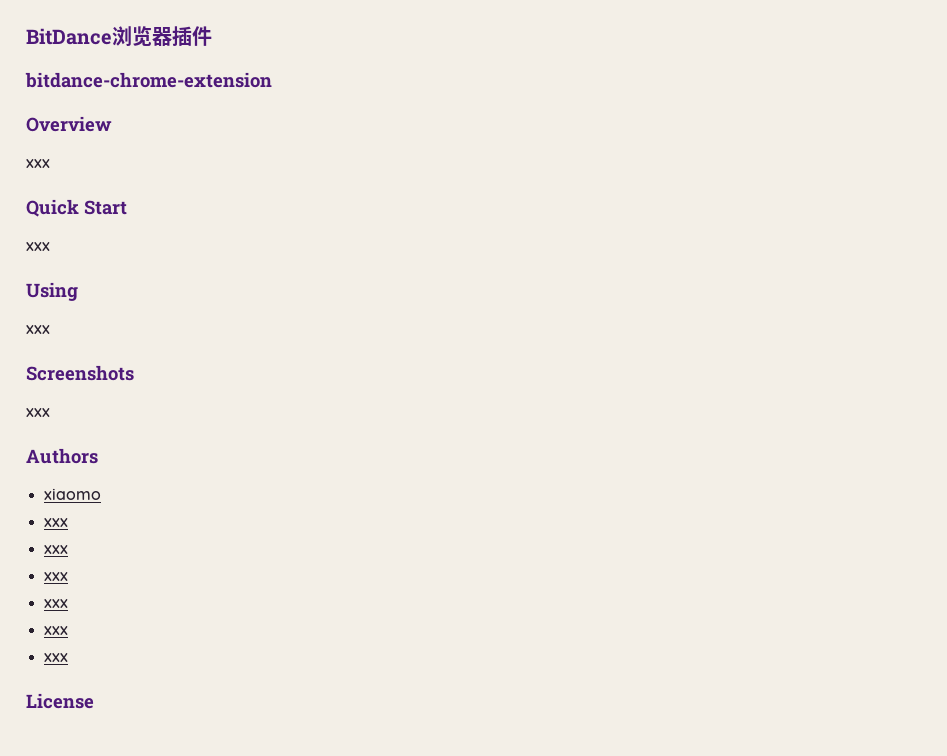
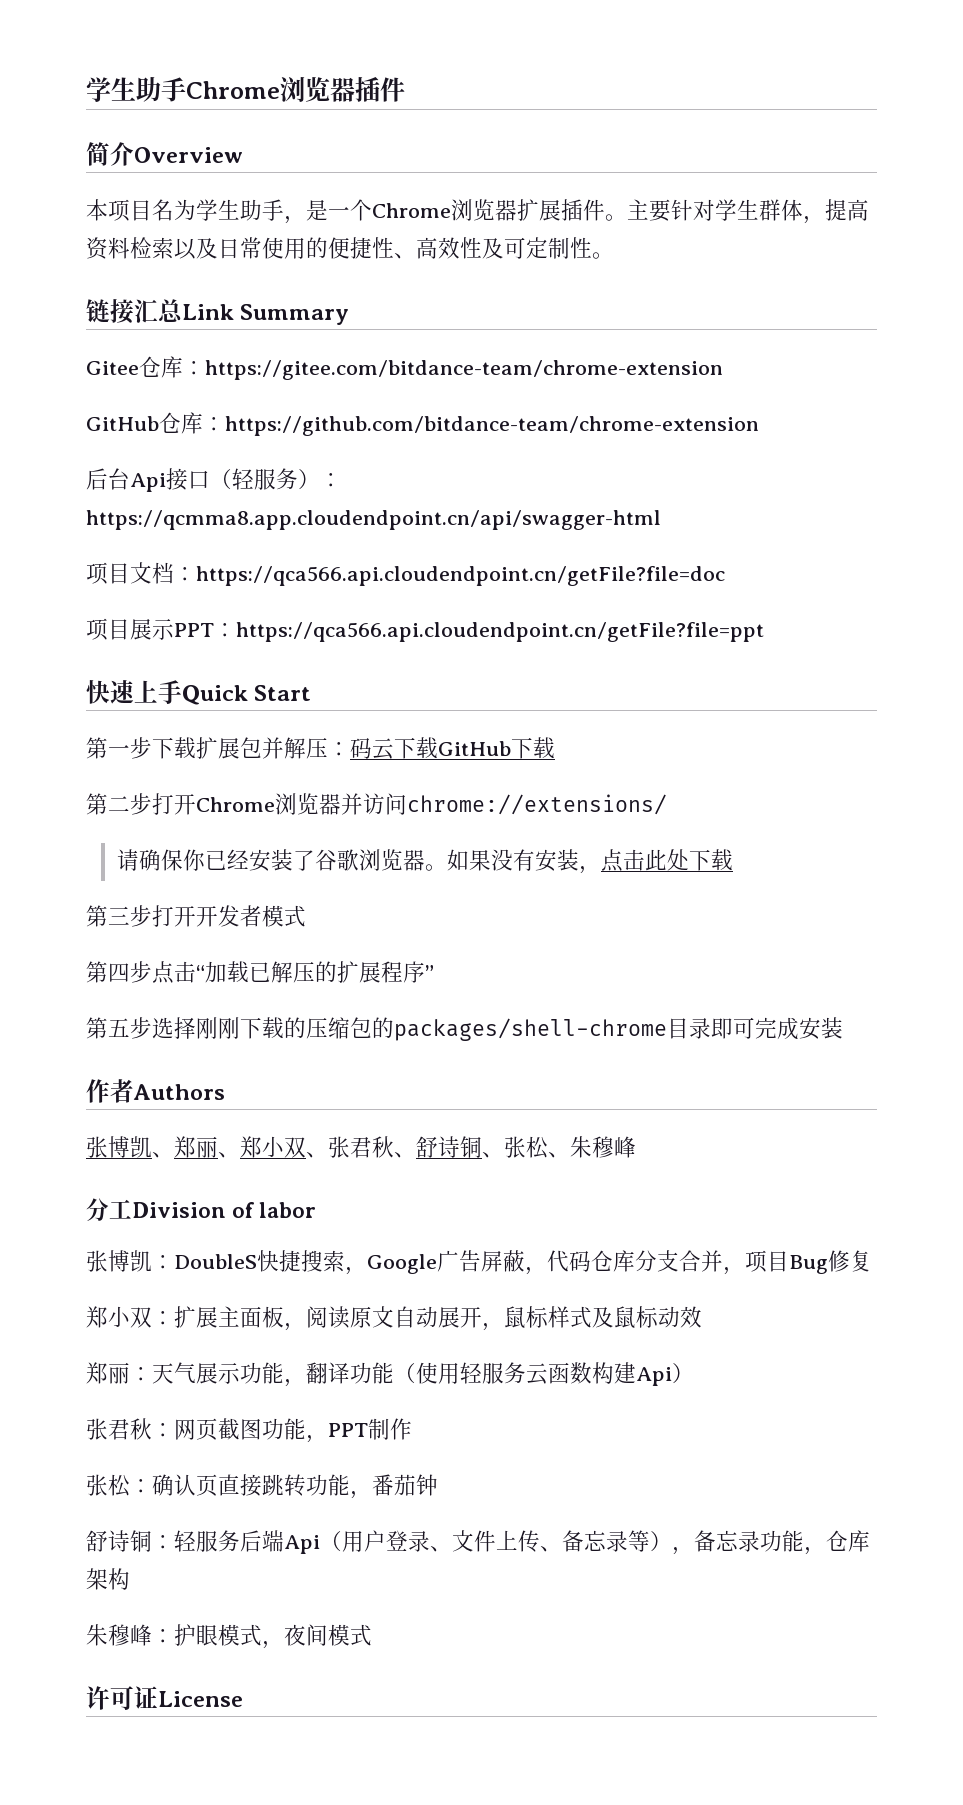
[26,28,112,45] BitDance -> [86,77,280,102] 学生助手Chrome
[25,72,272,88] bitdance-chrome-extension // -> [86,142,134,166] 简介
[26,159,50,168] [26,199,127,217] [26,242,50,251] [26,282,78,301] [26,325,50,334] [26,365,134,381] [26,408,50,417] [26,448,98,464] [43,488,101,500] [43,518,68,527] [43,545,68,554] [43,572,68,581] [43,599,68,608] [43,626,68,635] [43,653,68,662] xxx // Quick Start // xxx // Using // xxx // Screenshots // xxx // Authors // xiaomo // xxx // xxx // xxx // xxx // xxx // xxx // -> [86,199,869,224] [86,237,614,260] [86,299,350,325] [86,356,723,380] [86,412,759,436] [86,468,342,492] [86,510,661,530] [86,562,725,586] [86,618,764,642] [86,680,312,705] [86,737,555,760] [86,793,667,815] [116,849,733,874] [86,905,306,927] [86,961,434,984] [86,1017,843,1041] [86,1079,225,1103] [86,1136,636,1159] [86,1198,317,1221] [86,1250,872,1275] [86,1306,702,1331] [86,1362,694,1387] [86,1418,412,1443] [86,1474,438,1499] [86,1530,870,1555] [86,1568,130,1590] [86,1624,372,1649] [86,1686,158,1710] 本项目名为学生助手，是一个Chrome浏览器扩展插件。主要针对学生群体，提高资料检索以及日常使用的便捷性、高效性及可定制性。 // 链接汇总Link Summary // Gitee仓库：https://gitee.com/bitdance-team/chrome-extension // GitHub仓库：https://github.com/bitdance-team/chrome-extension // 后台Api接口（轻服务）：https://qcmma8.app.cloudendpoint.cn/api/swagger-html // 项目文档：https://qca566.api.cloudendpoint.cn/getFile?file=doc // 项目展示PPT：https://qca566.api.cloudendpoint.cn/getFile?file=ppt // 快速上手Quick Start // 第一步下载扩展包并解压：码云下载GitHub下载 // 第二步打开Chrome浏览器并访问chrome://extensions/ // 请确保你已经安装了谷歌浏览器。如果没有安装，点击此处下载 // 第三步打开开发者模式 // 第四步点击“加载已解压的扩展程序” // 第五步选择刚刚下载的压缩包的packages/shell-chrome目录即可完成安装 // 作者Authors // 张博凯、郑丽、郑小双、张君秋、舒诗铜、张松、朱穆峰 // 分工Division of labor // 张博凯：DoubleS快捷搜索，Google广告屏蔽，代码仓库分支合并，项目Bug修复 // 郑小双：扩展主面板，阅读原文自动展开，鼠标样式及鼠标动效 // 郑丽：天气展示功能，翻译功能（使用轻服务云函数构建Api） // 张君秋：网页截图功能，PPT制作 // 张松：确认页直接跳转功能，番茄钟 // 舒诗铜：轻服务后端Api（用户登录、文件上传、备忘录等），备忘录功能，仓库架构 // 朱穆峰：护眼模式，夜间模式 // 许可证

